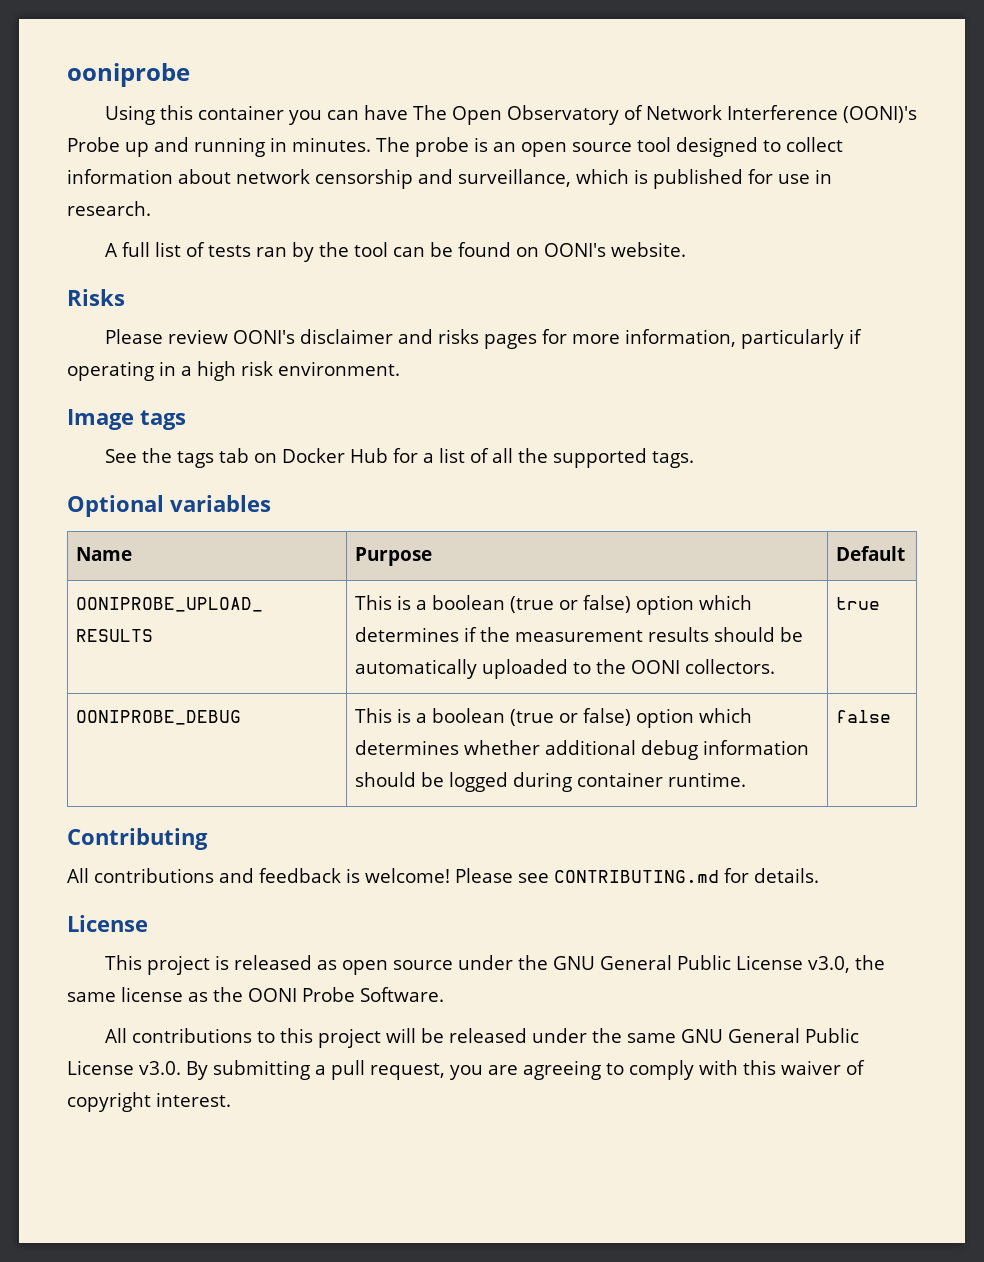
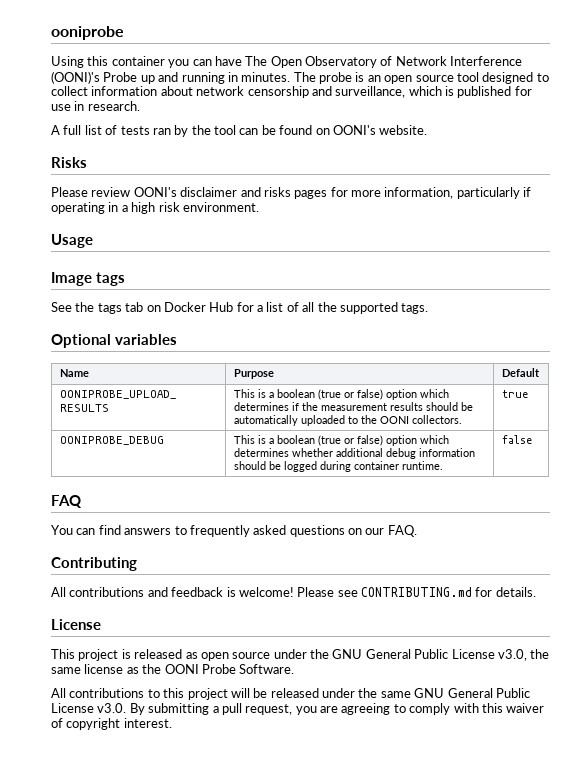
(400, 368) none -> [51,234,93,248] // Usage
(892, 716) none -> [51,495,82,508] [51,525,417,537] // FAQ // You can find answers to frequently asked questions on our FAQ.

